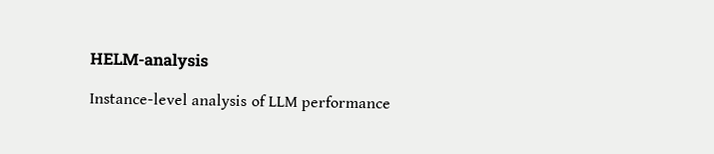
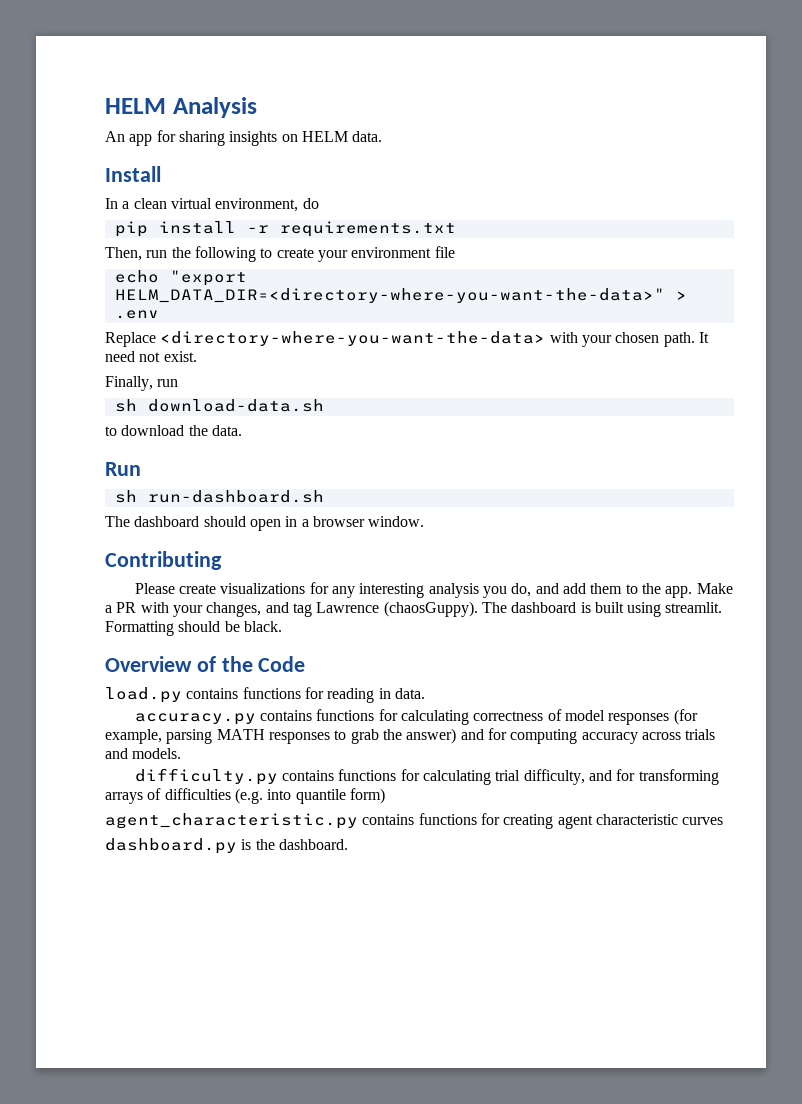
[90,51,209,71] [89,91,392,113] HELM-analysis // Instance-level analysis of LLM performance -> [105,97,257,118] [105,130,383,146] [105,166,161,182] [105,198,319,212] [114,221,456,237] [105,246,455,262] [114,270,247,286] [114,288,687,303] [114,310,159,319] [105,331,709,347] [105,351,197,362] [105,376,179,391] [114,399,324,412] [105,425,242,436] [105,462,141,476] [114,490,324,503] [105,516,425,531] [105,551,222,570] [134,582,733,598] [105,601,723,617] [105,621,282,636] [105,656,306,672] [105,687,425,703] [134,709,698,725] [105,728,716,744] [105,748,182,759] [134,768,719,785] [105,788,385,804] [105,813,724,829] [105,838,348,854] HELM Analysis // An app for sharing insights on HELM data. // Install // In a clean virtual environment, do // pip install -r requirements.txt // Then, run the following to create your environment file // echo "export HELM_DATA_DIR=<directory-where-you-want-the-data>" > .env // Replace <directory-where-you-want-the-data> with your chosen path. It need not exist. // Finally, run // sh download-data.sh // to download the data. // Run // sh run-dashboard.sh // The dashboard should open in a browser window. // Contributing // Please create visualizations for any interesting analysis you do, and add them to the app. Make a PR with your changes, and tag Lawrence (chaosGuppy). The dashboard is built using streamlit. Formatting should be black. // Overview of the Code // load.py contains functions for reading in data. // accuracy.py contains functions for calculating correctness of model responses (for example, parsing MATH responses to grab the answer) and for computing accuracy across trials and models. // difficulty.py contains functions for calculating trial difficulty, and for transforming arrays of difficulties (e.g. into quantile form) // agent_characteristic.py contains functions for creating agent characteristic curves // dashboard.py is the dashboard.

